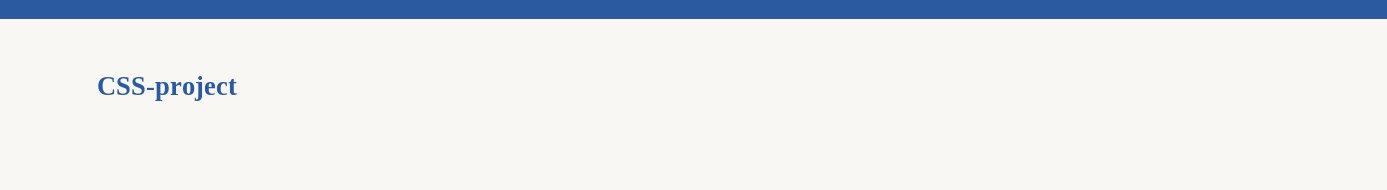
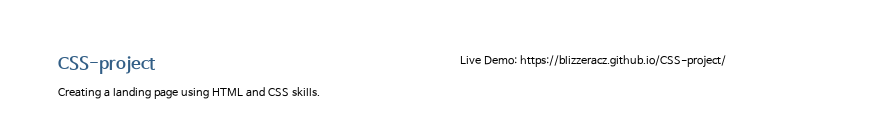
(237, 88) none -> [58,87,320,99] [460,55,726,68] // Creating a landing page using HTML and CSS skills. // Live Demo: https://blizzeracz.github.io/CSS-project/

